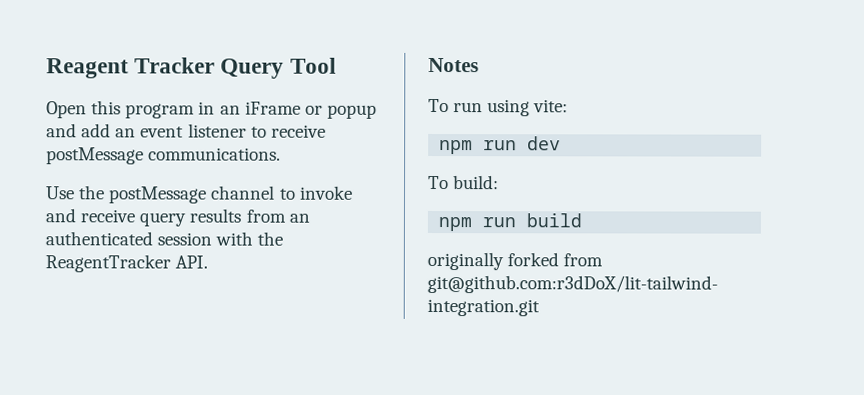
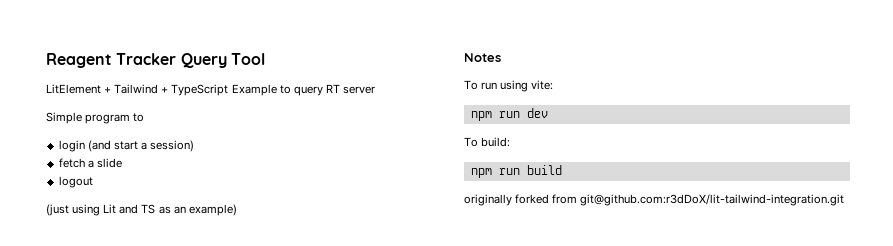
[46,100,377,119] [46,123,326,138] [46,147,282,165] [45,185,353,204] [45,208,310,227] [45,231,284,246] [45,254,209,273] Open this program in an iFrame or popup and add an event listener to receive postMessage communications. // Use the postMessage channel to invoke and receive query results from an authenticated session with the ReagentTracker API. -> [46,84,375,96] [46,112,145,124] [58,140,195,152] [58,158,122,168] [58,176,93,188] [46,204,237,216] LitElement + Tailwind + TypeScript Example to query RT server // Simple program to // login (and start a session) // fetch a slide // logout // (just using Lit and TS as an example)

